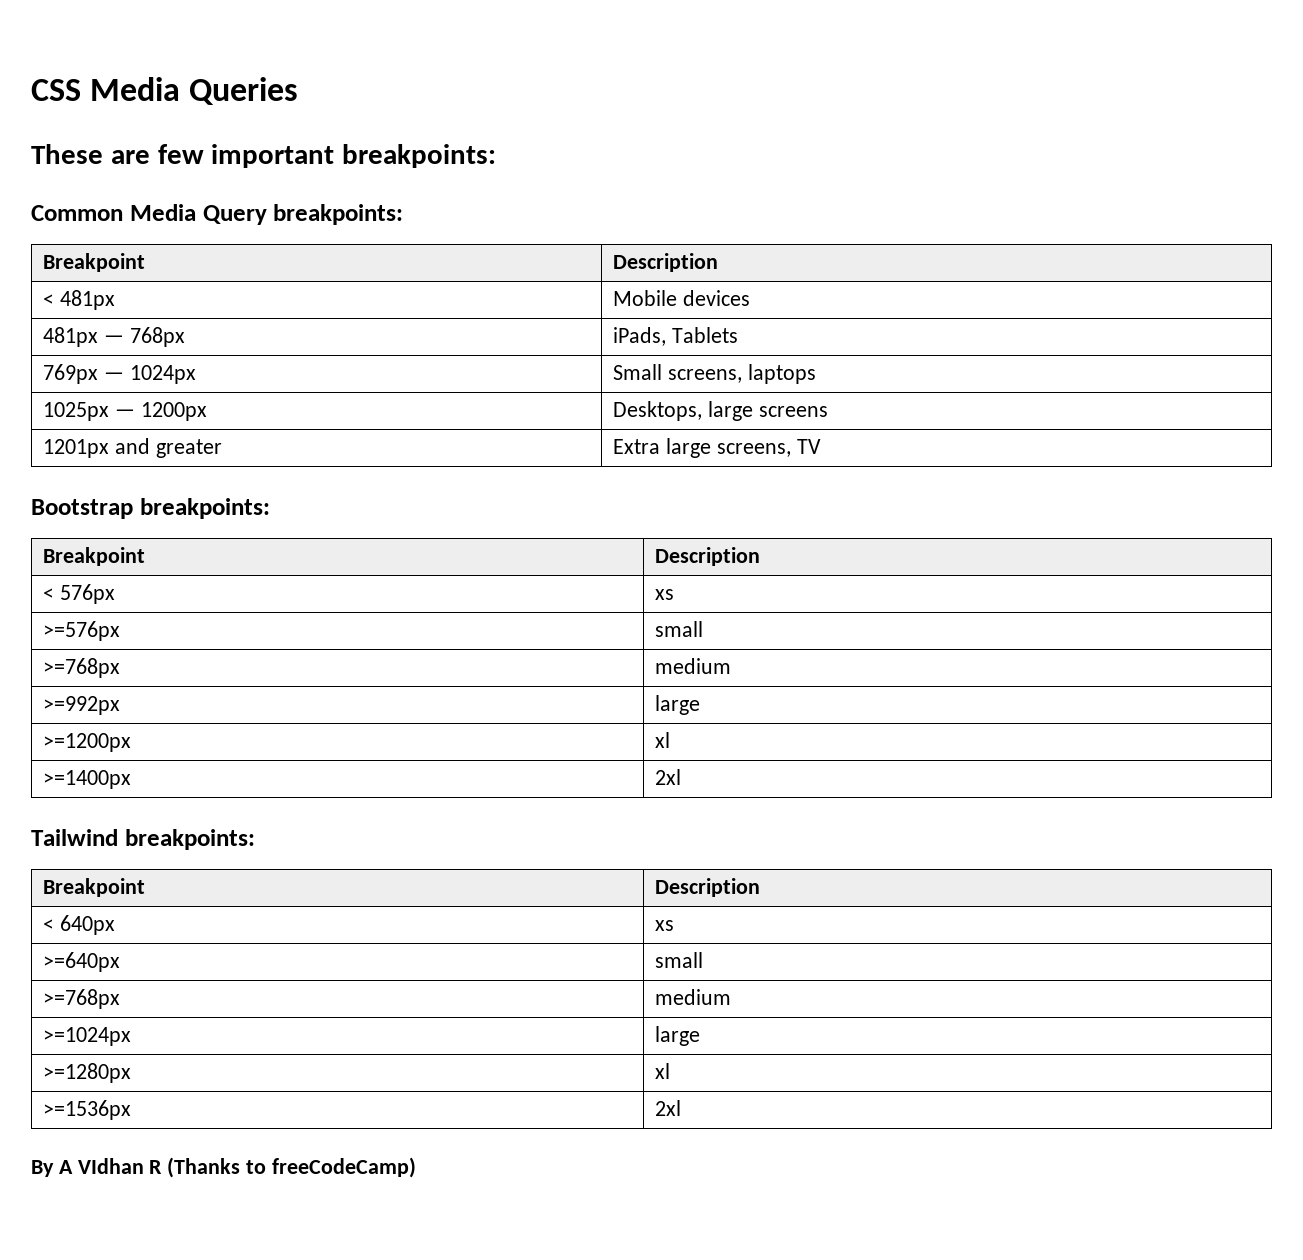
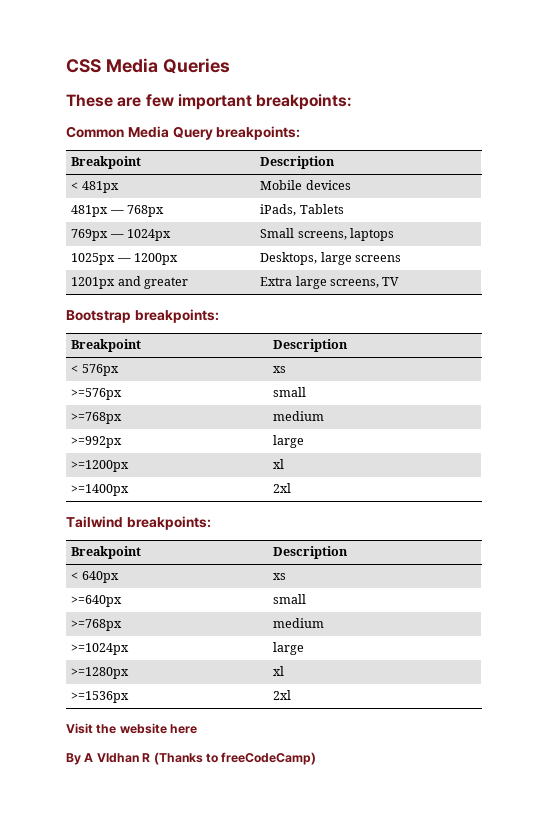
(682, 1108) none -> [66,723,198,734] // Visit the website here

